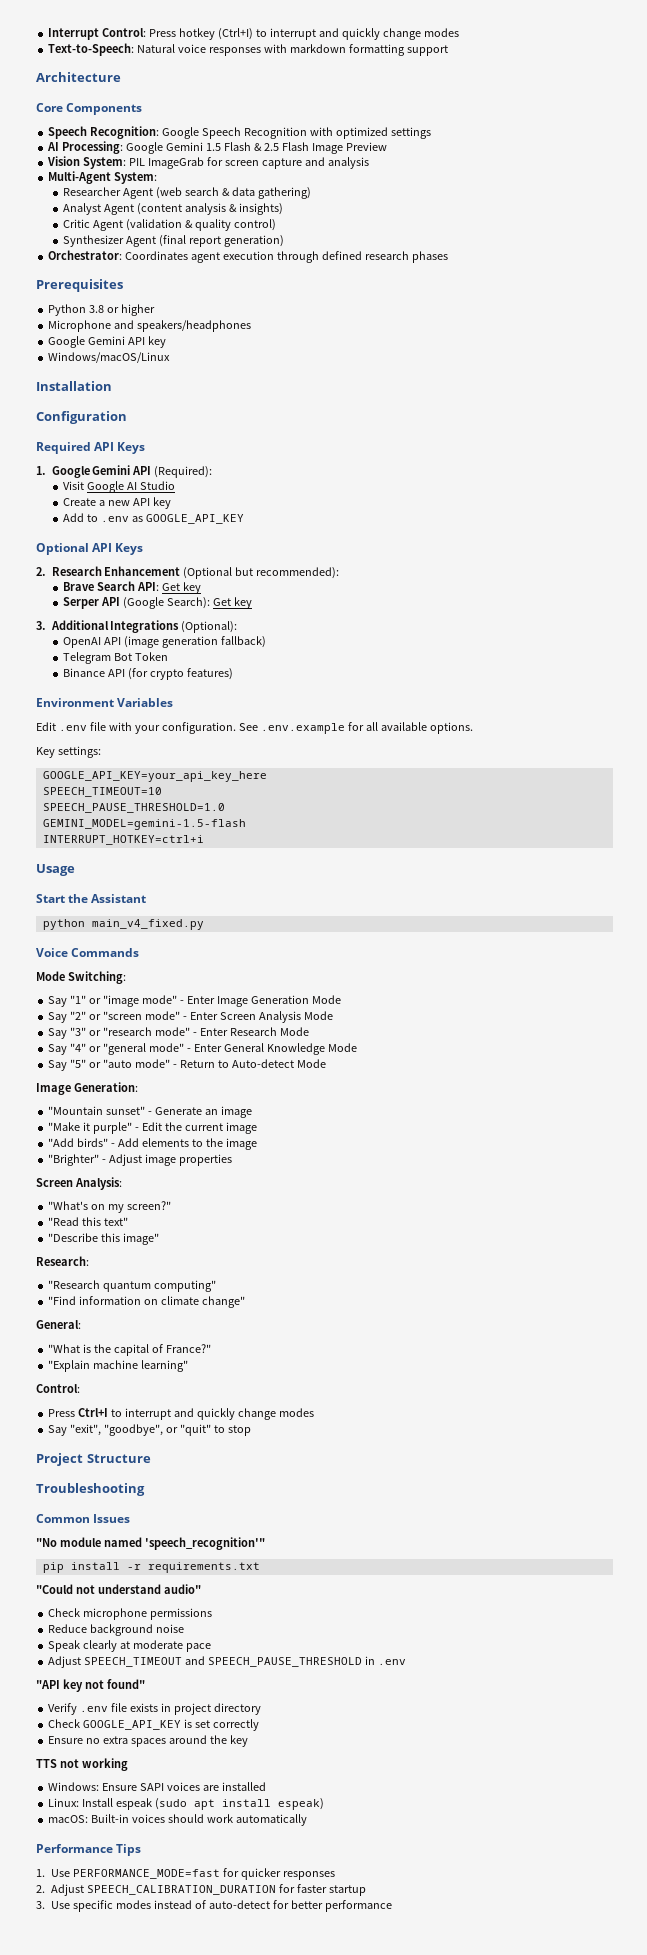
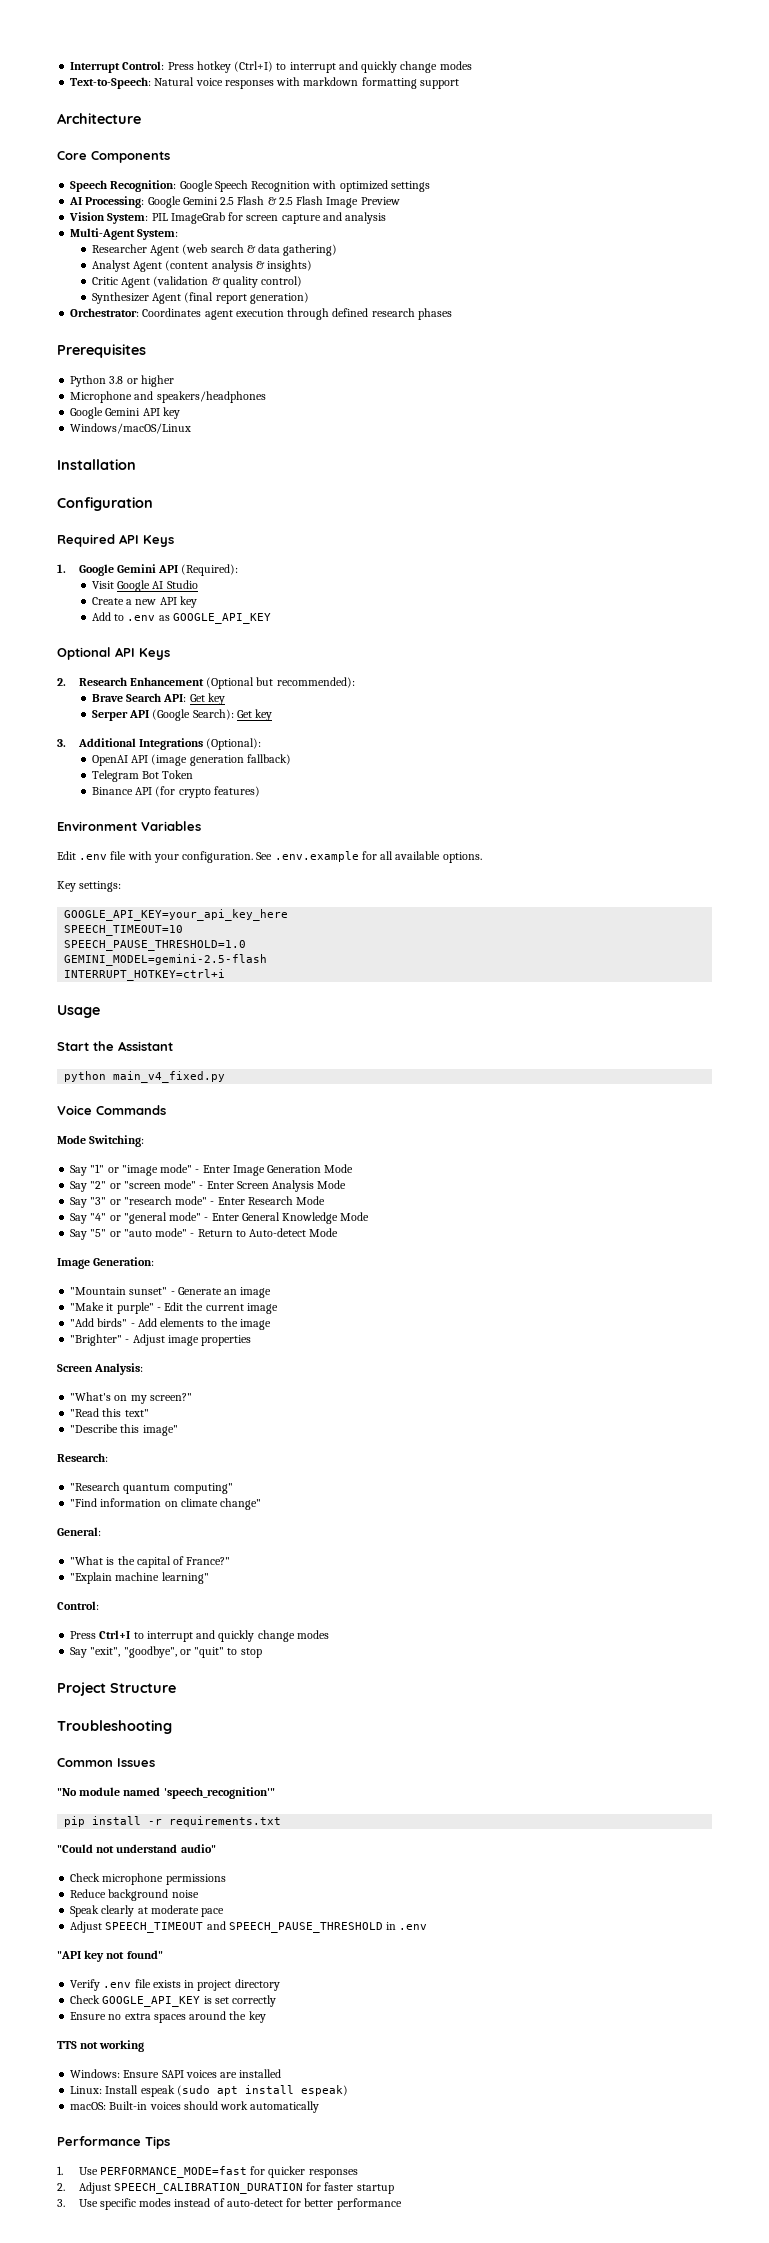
[205,143,221,151] 1.5 -> [220,197,235,205] 2.5
[42,819,246,830] GEMINI_MODEL=gemini-1.5-flash -> [64,954,268,966] GEMINI_MODEL=gemini-2.5-flash

